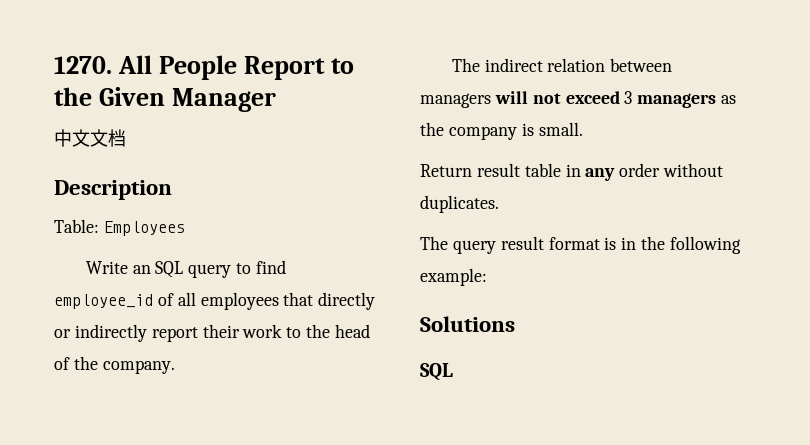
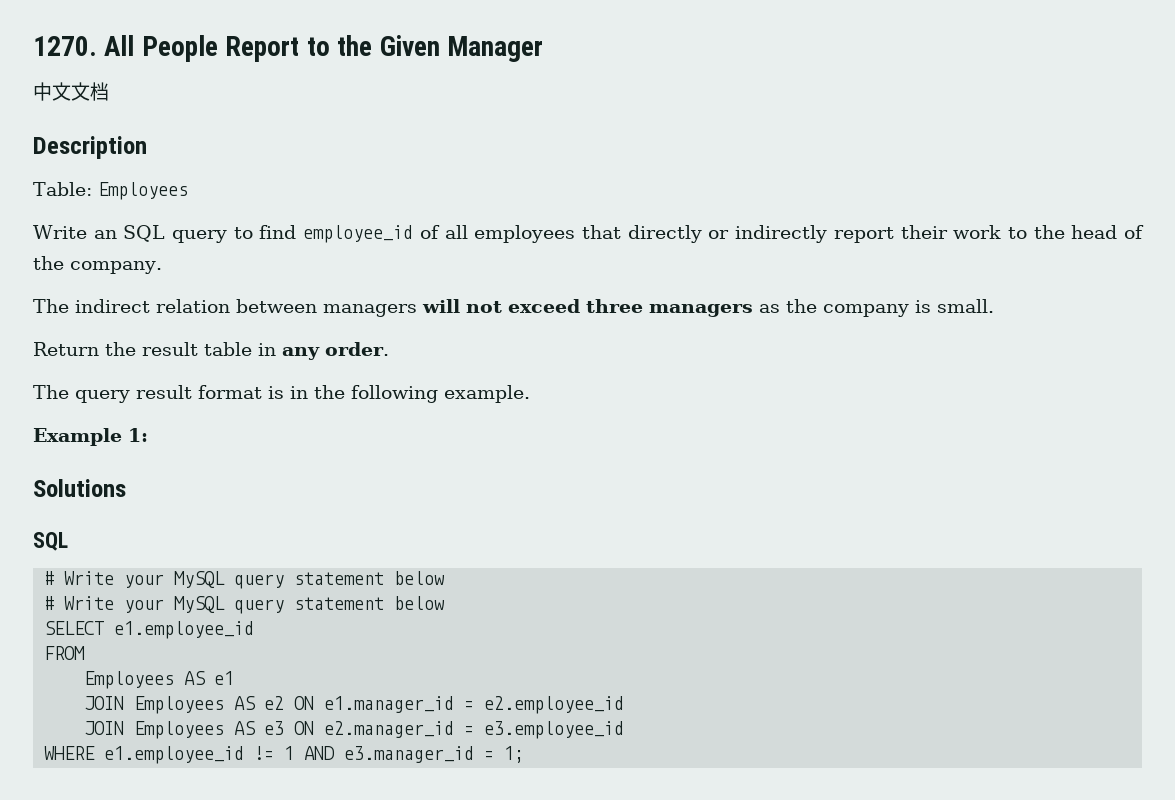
[624,91,633,104] 3 -> [586,299,643,313] three
(472, 170) none -> [105,342,136,356] the
[619,163,724,177] [420,195,499,213] order without duplicates. -> [325,342,389,356] order.
[420,268,487,286] example: -> [444,385,530,403] [33,428,148,446] example. // Example 1:
(453, 372) none -> [44,571,446,589] [44,596,446,614] [44,621,255,639] [44,646,86,660] [84,671,235,689] [84,696,625,714] [84,721,625,739] [44,746,525,764] // # Write your MySQL query statement below // # Write your MySQL query statement below // SELECT e1.employee_id // FROM // Employees AS e1 // JOIN Employees AS e2 ON e1.manager_id = e2.employee_id // JOIN Employees AS e3 ON e2.manager_id = e3.employee_id // WHERE e1.employee_id != 1 AND e3.manager_id = 1;

